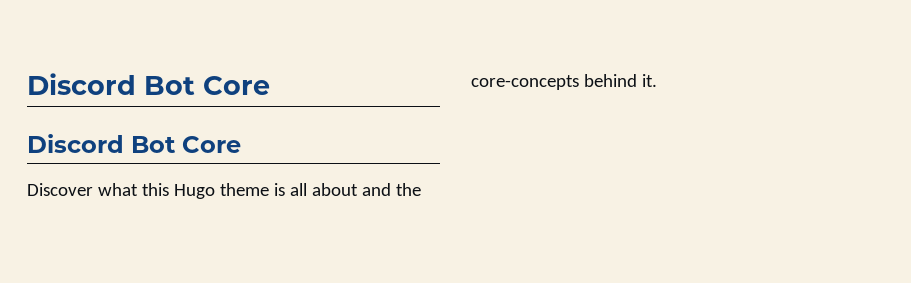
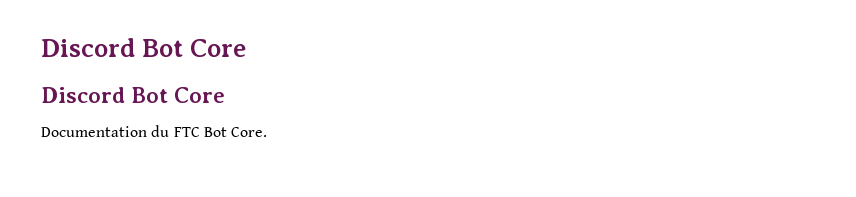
[27,183,421,199] [471,74,657,90] Discover what this Hugo theme is all about and the core-concepts behind it. -> [41,125,268,137] Documentation du FTC Bot Core.

